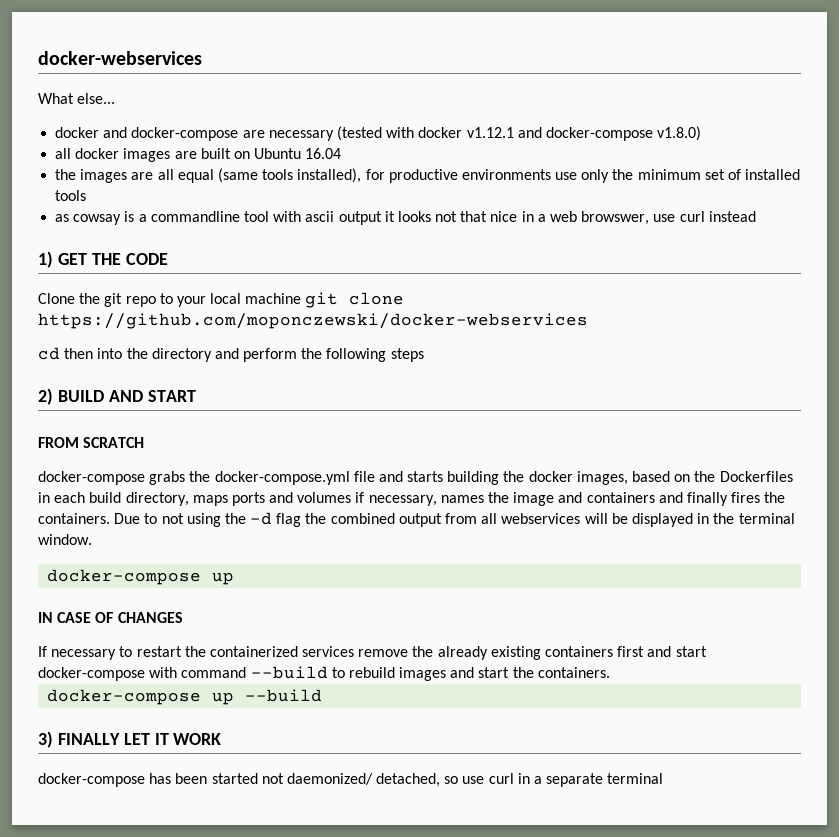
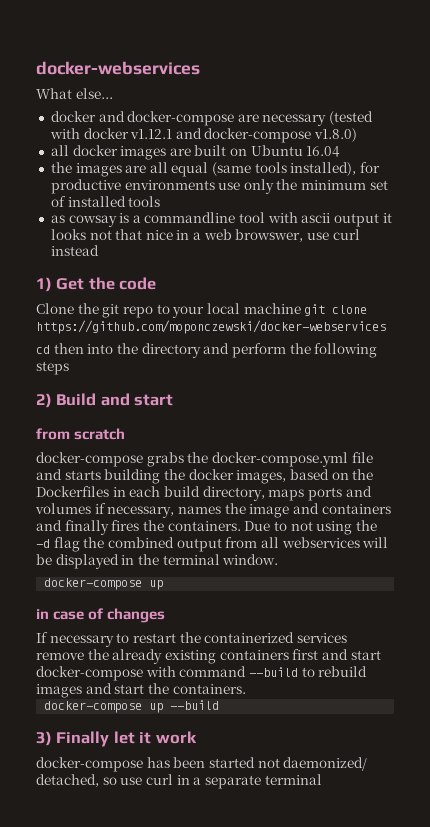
[57,253,168,265] GET THE CODE -> [56,277,157,290] Get the code
[57,390,196,402] [38,437,145,448] BUILD AND START // FROM SCRATCH -> [56,393,174,406] [36,428,126,440] Build and start // from scratch
[38,612,183,623] IN CASE OF CHANGES -> [36,608,166,623] in case of changes
[57,733,222,745] FINALLY LET IT WORK -> [56,731,197,747] Finally let it work

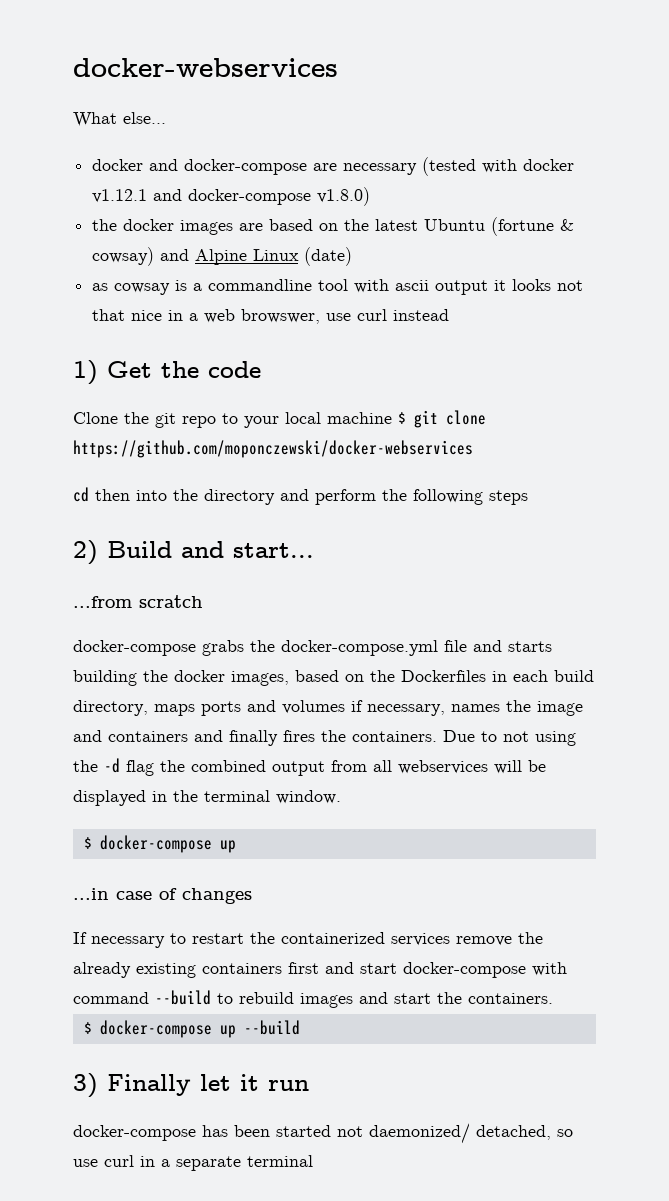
[50,145,69,156] all -> [92,219,118,231] the
[194,145,341,157] [50,162,381,177] [50,179,388,194] [50,196,161,207] built on Ubuntu 16.04 // the images are all equal (same tools installed), for productive environments use only the minimum set of installed tools -> [269,217,575,236] [92,247,353,266] based on the latest Ubuntu (fortune & cowsay) and Alpine Linux (date)
(301, 308) none -> [398,412,406,424] $
[134,394,174,406] [36,428,70,440] start // from -> [233,543,314,558] [73,596,132,608] start... // ...from
(279, 559) none -> [83,837,92,849] $
[36,609,49,619] in -> [73,888,109,900] ...in
(246, 689) none -> [83,1022,92,1034] $
[155,731,197,744] work -> [268,1080,309,1091] run

